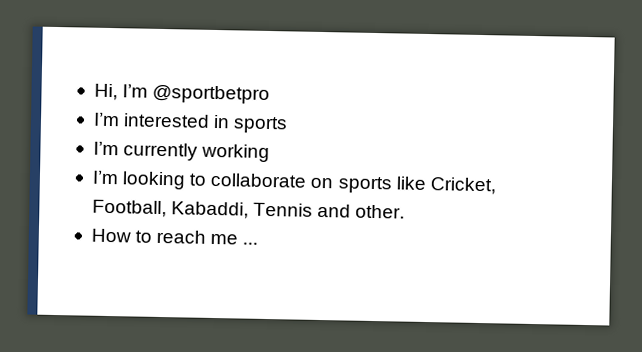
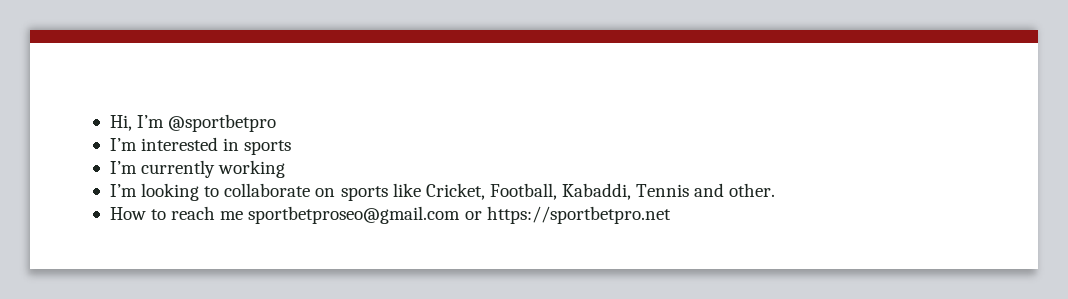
[242,242,259,245] ... -> [248,206,671,224] sportbetproseo@gmail.com or https://sportbetpro.net

